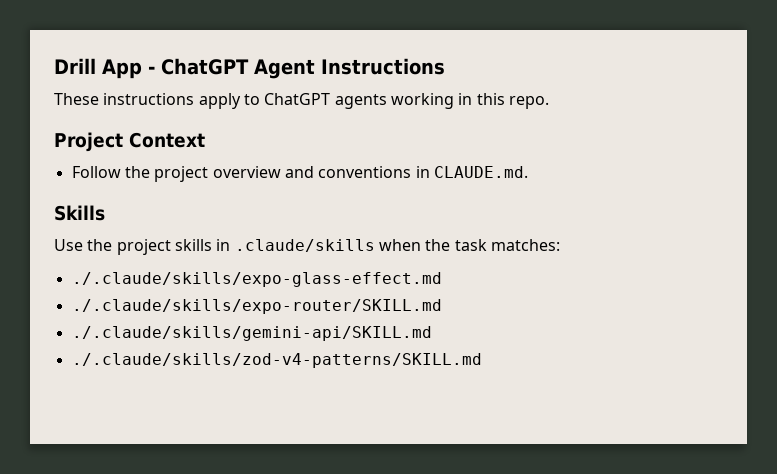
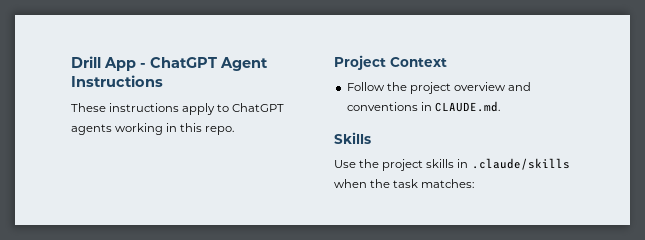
[71,272,442,287] [71,299,442,314] [71,326,432,341] [71,353,482,368] // ./.claude/skills/expo-glass-effect.md // ./.claude/skills/expo-router/SKILL.md // ./.claude/skills/gemini-api/SKILL.md // ./.claude/skills/zod-v4-patterns/SKILL.md -> (475, 183) none

